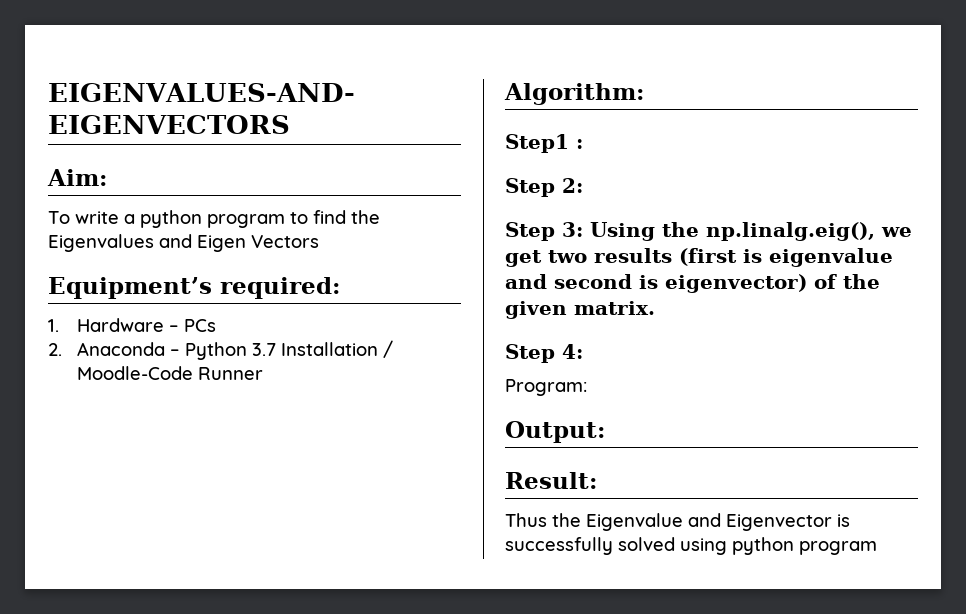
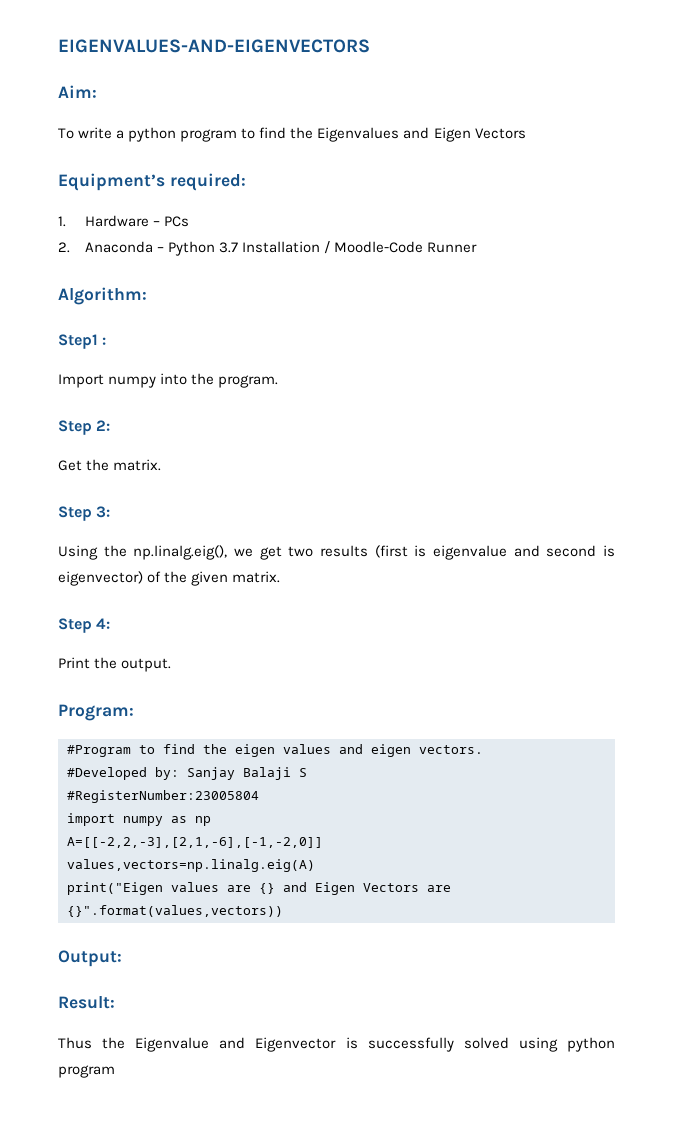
(583, 144) none -> [58,373,279,388] // Import numpy into the program.
(583, 185) none -> [58,459,162,471] // Get the matrix.
(583, 229) none -> (111, 512) //
[505,379,587,396] Program: -> [58,657,172,672] [58,704,134,721] [67,744,483,757] [67,767,307,780] [67,790,259,803] [67,813,211,826] [67,837,323,848] [67,859,315,872] [67,882,451,895] [67,905,283,917] Print the output. // Program: // #Program to find the eigen values and eigen vectors. // #Developed by: Sanjay Balaji S // #RegisterNumber:23005804 // import numpy as np // A=[[-2,2,-3],[2,1,-6],[-1,-2,0]] // values,vectors=np.linalg.eig(A) // print("Eigen values are {} and Eigen Vectors are {}".format(values,vectors))

